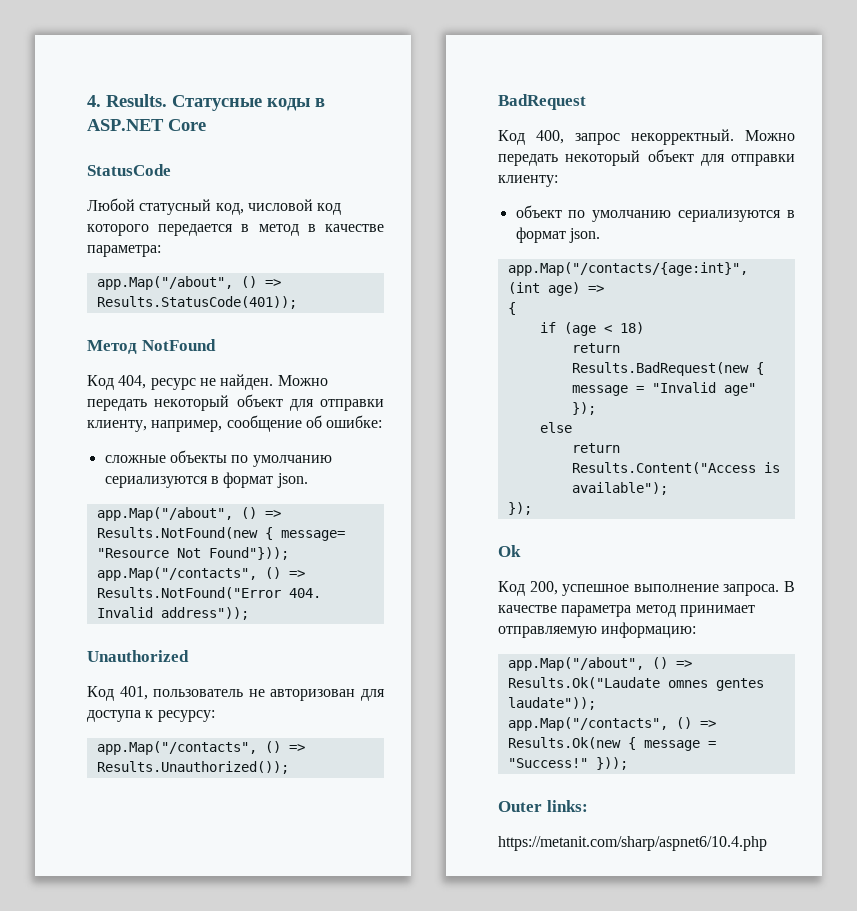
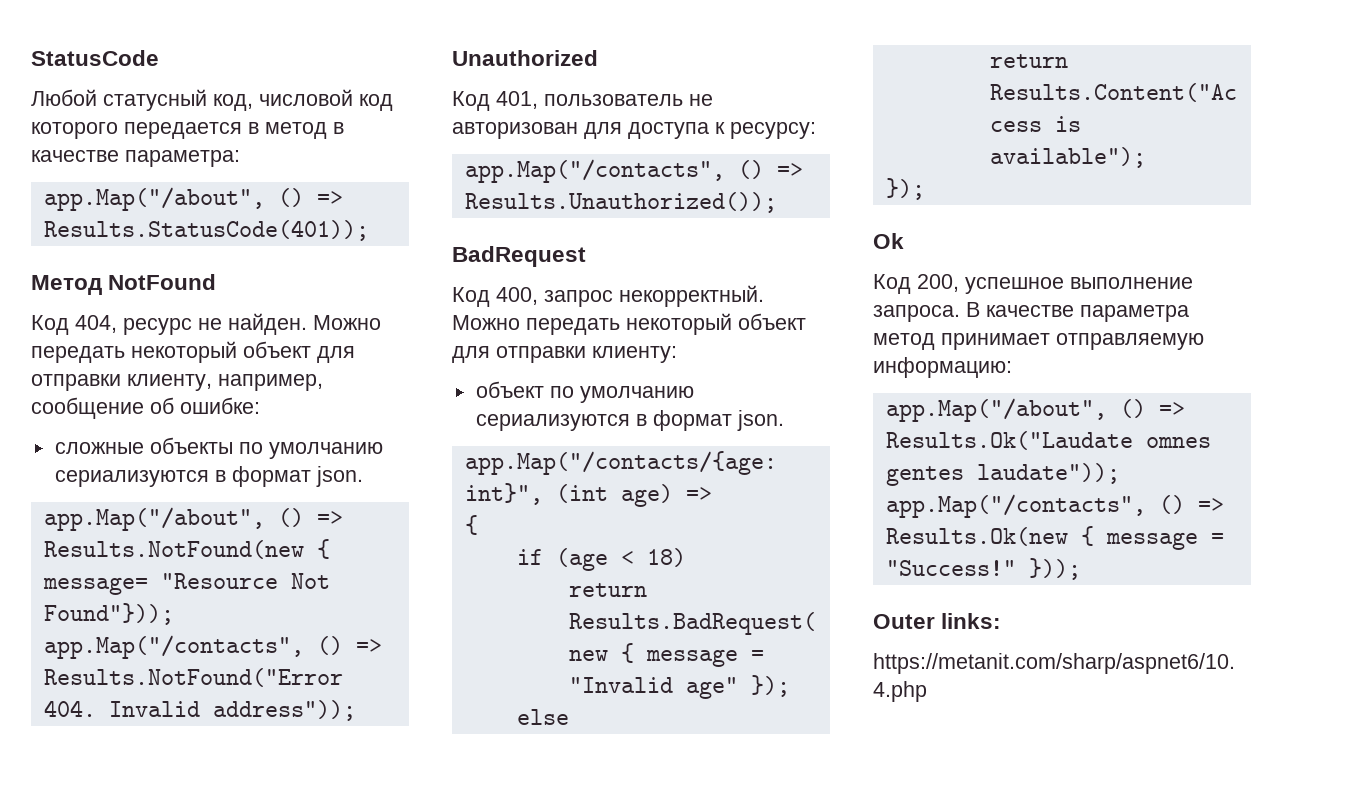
[87,94,325,111] [87,119,206,131] 4. Results. Статусные коды в ASP.NET Core // -> (31, 58) none

